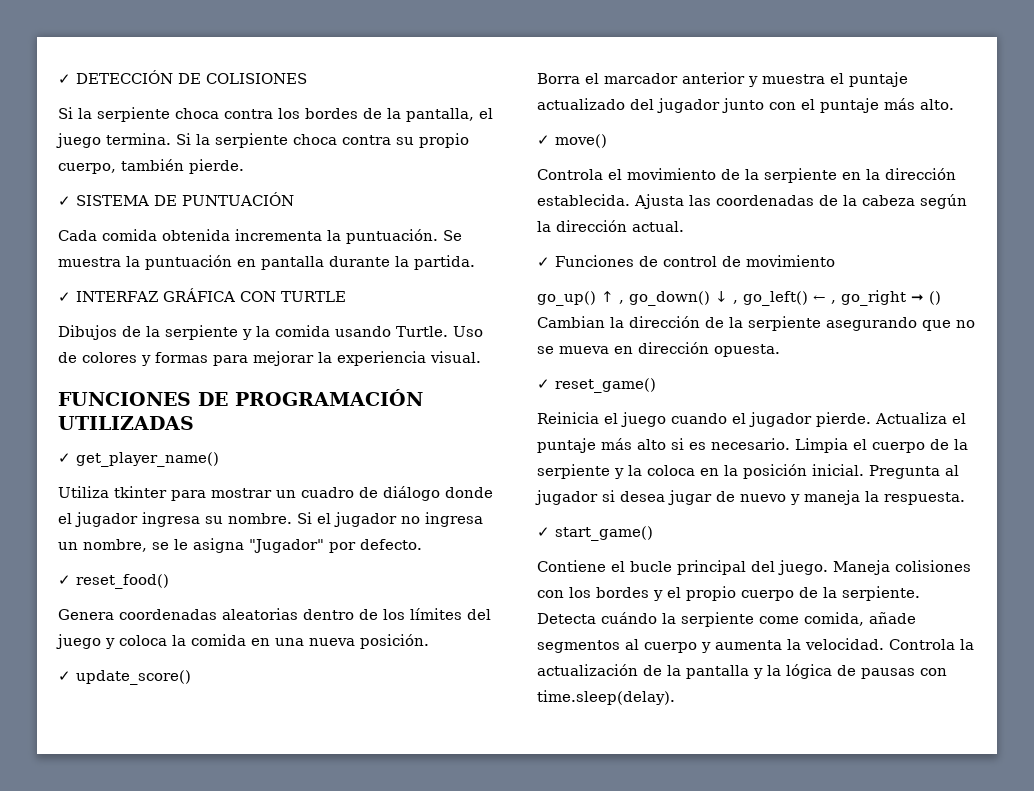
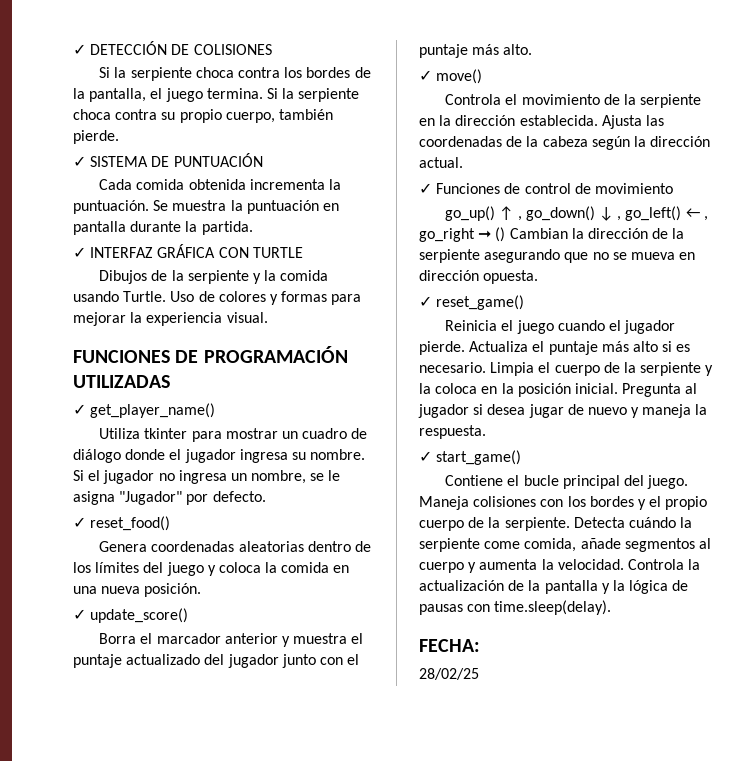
(675, 697) none -> [419,639,480,652] [419,668,479,680] // FECHA: // 28/02/25

